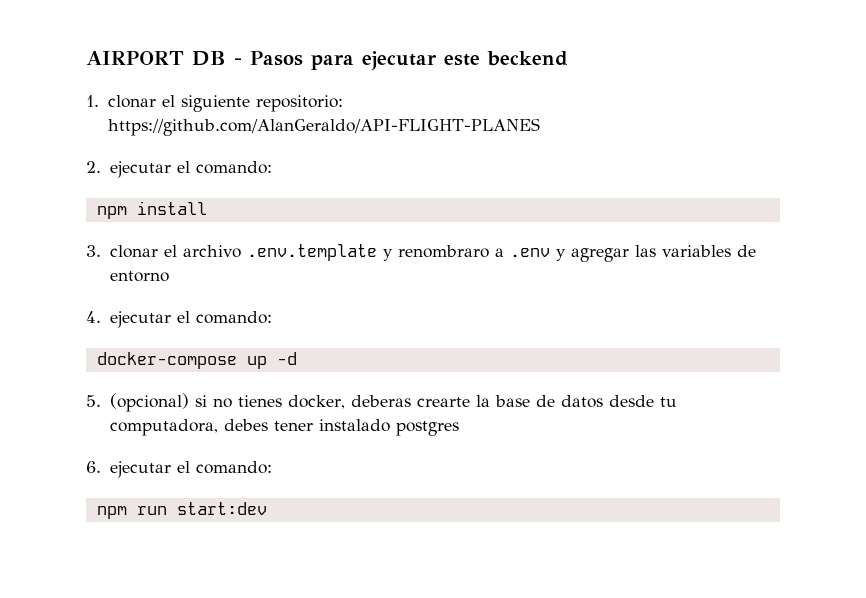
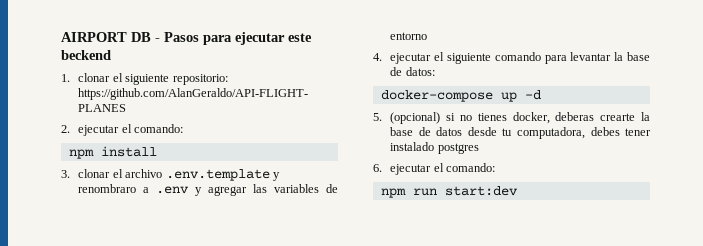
[195,311,272,324] comando: -> [447,52,650,64] [390,67,435,76] siguiente comando para levantar la base de datos:

